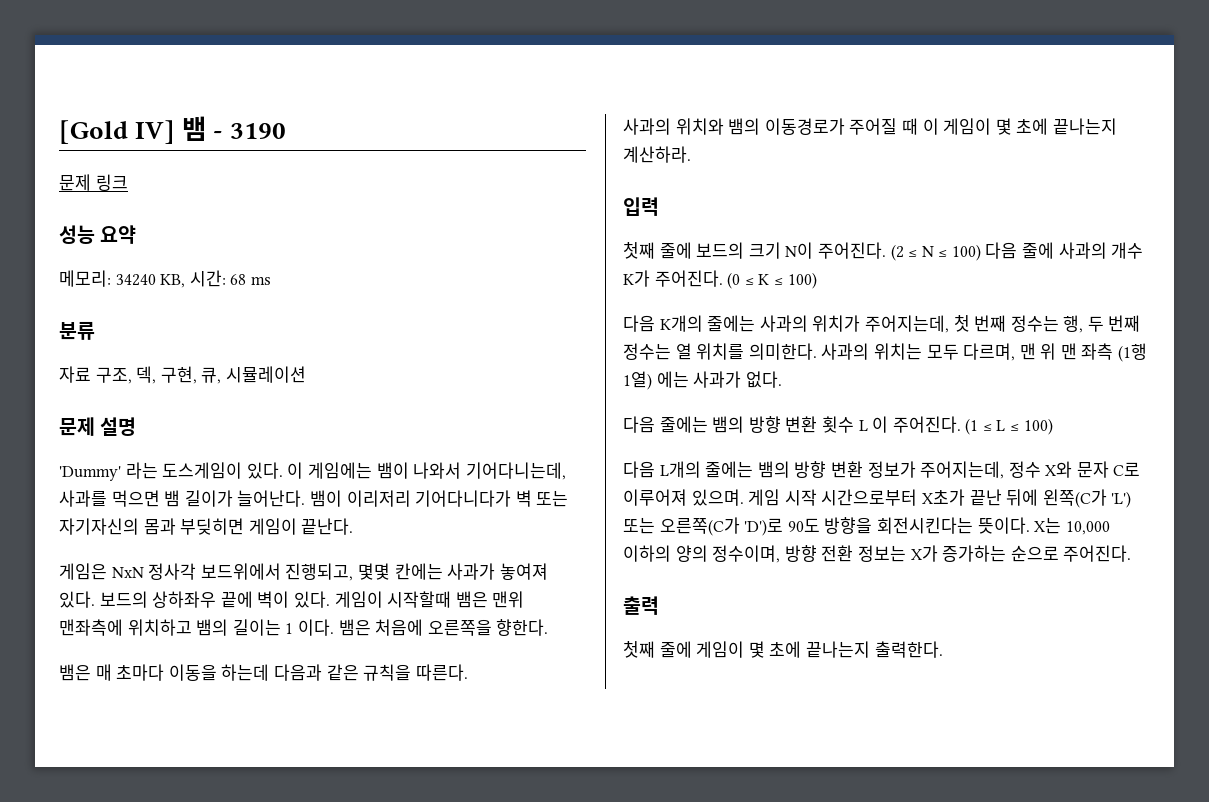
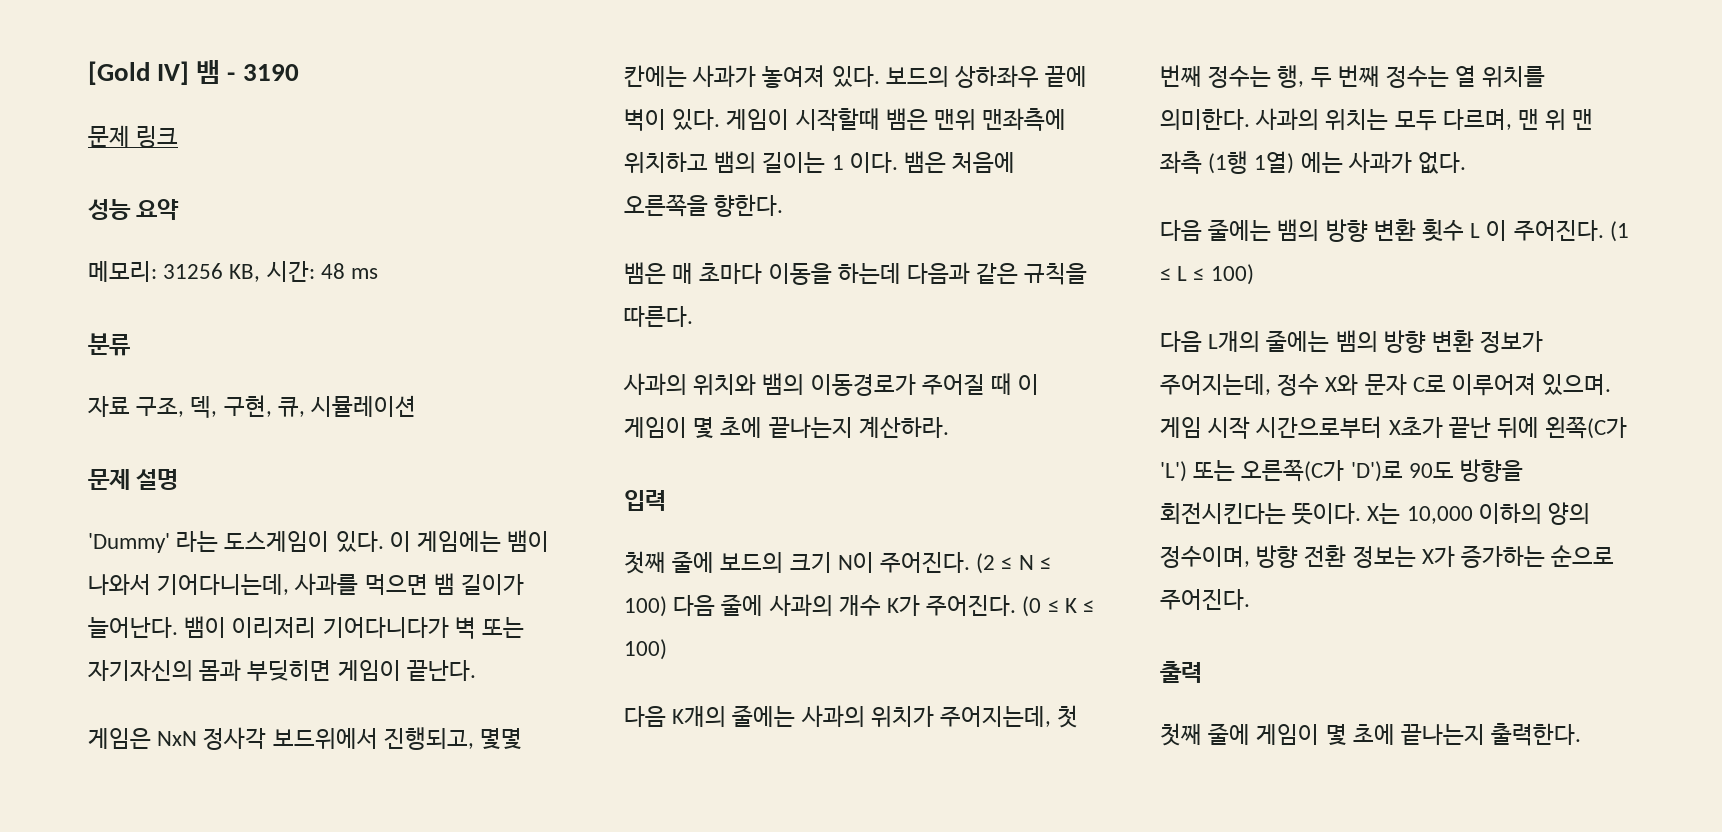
[115,274,156,286] 34240 -> [163,263,224,279] 31256
[230,274,247,285] 68 -> [320,263,345,279] 48

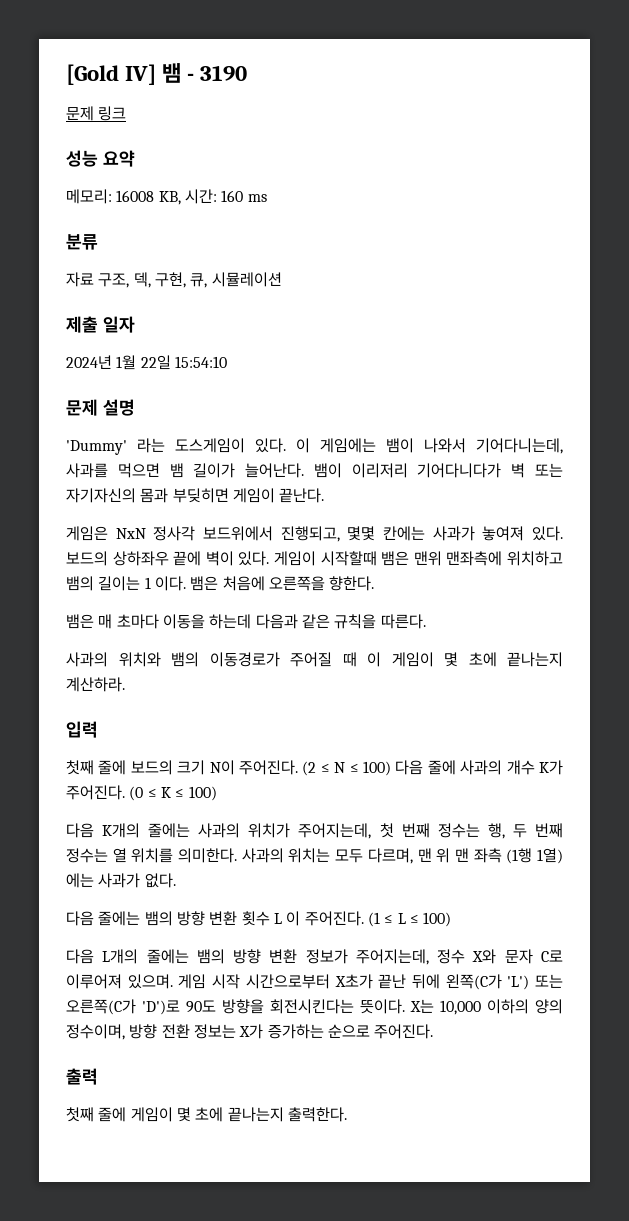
[163,263,224,279] 31256 -> [116,190,155,202] 16008
[320,263,345,279] 48 -> [221,190,244,202] 160
(417, 406) none -> [66,316,135,333] [66,355,227,370] // 제출 일자 // 2024년 1월 22일 15:54:10

